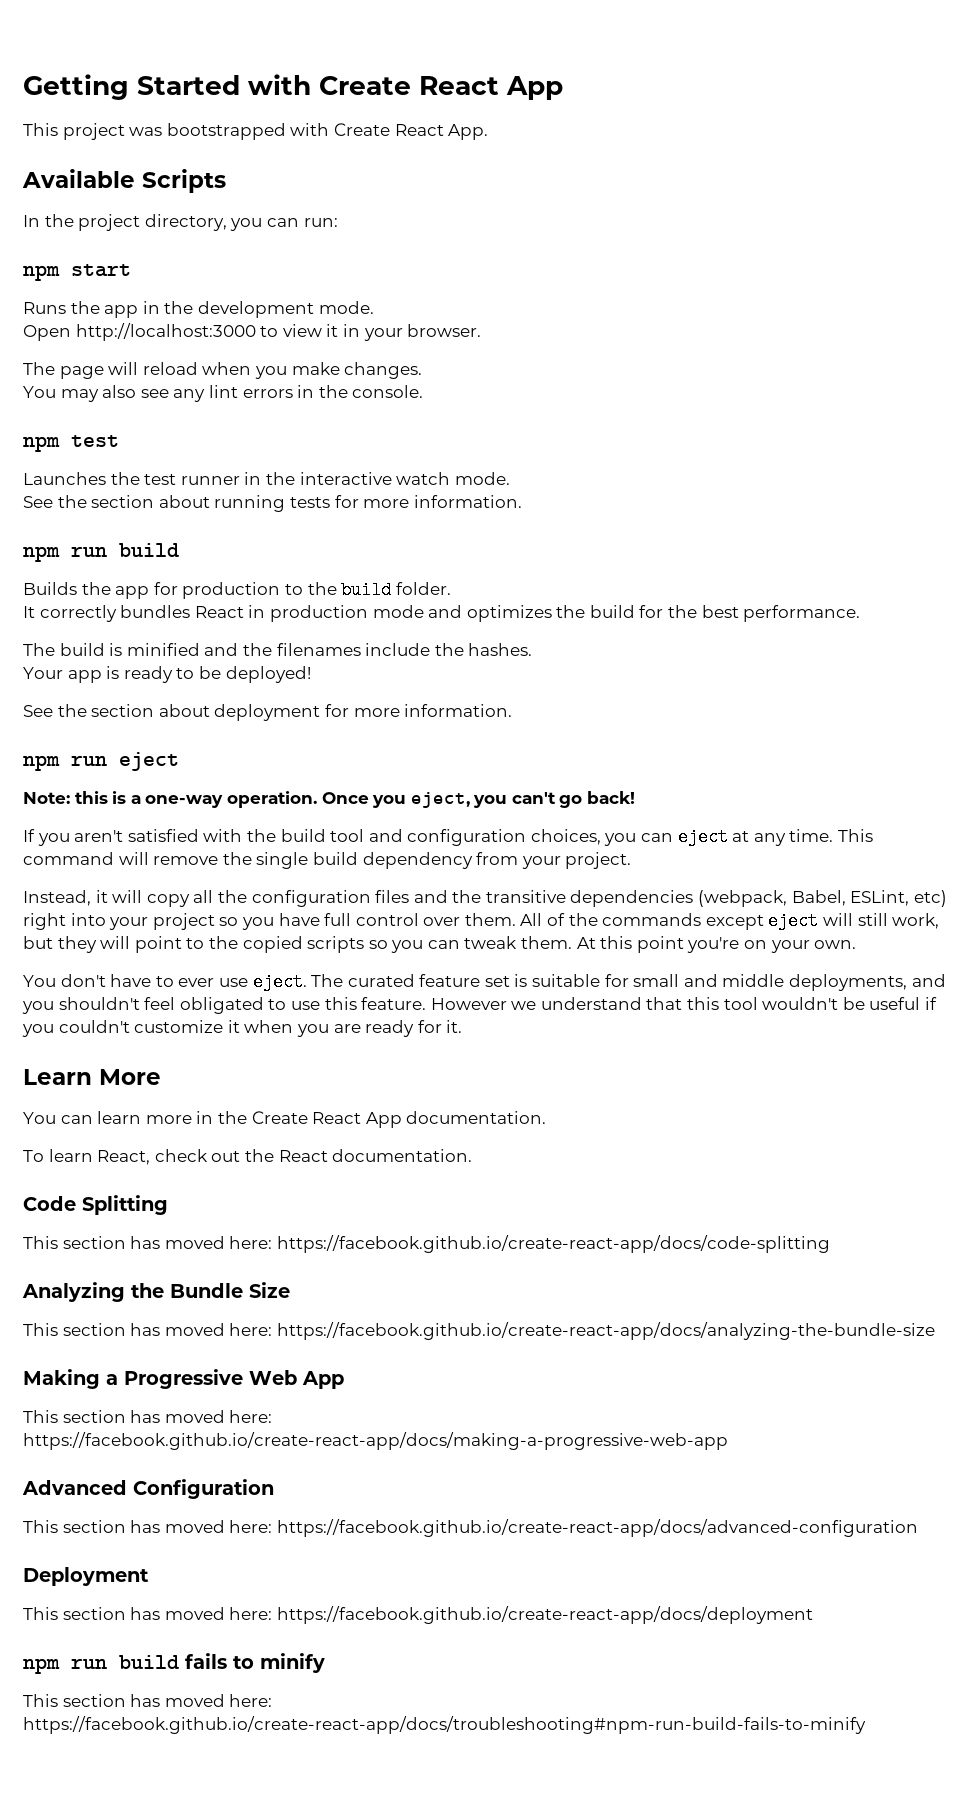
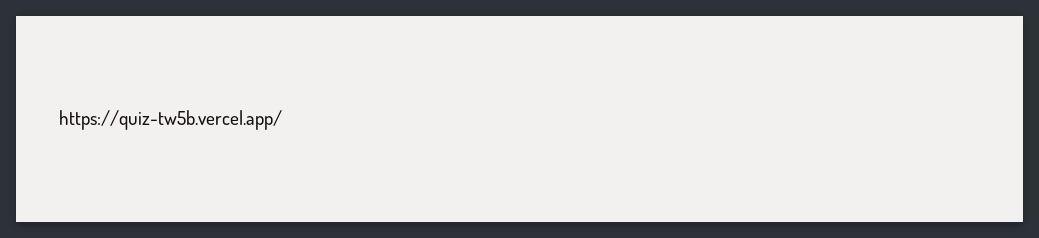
[23,74,563,100] [23,123,489,140] [22,169,226,193] [23,214,338,231] [23,264,131,281] [23,301,374,318] [23,323,482,341] [23,362,423,379] [23,385,424,402] [23,435,119,452] [23,472,510,485] [23,495,522,512] [23,543,179,562] [23,581,451,599] [23,605,861,622] [23,643,533,656] [23,666,311,683] [23,704,513,721] [23,752,179,771] [23,791,636,808] [23,828,874,846] [23,852,632,869] [23,890,947,907] [23,912,940,930] [23,936,857,953] [23,973,946,991] [22,997,938,1014] [22,1020,463,1037] [23,1069,161,1085] [23,1111,547,1128] [23,1149,473,1165] [23,1195,168,1215] [23,1235,830,1253] [22,1282,290,1302] [23,1322,935,1340] [23,1369,344,1389] [23,1410,273,1423] [23,1432,728,1450] [22,1479,274,1499] [23,1519,918,1537] [23,1567,149,1586] [23,1606,813,1624] [23,1653,325,1674] [23,1694,273,1707] [23,1716,866,1734] Getting Started with Create React App // This project was bootstrapped with Create React App. // Available Scripts // In the project directory, you can run: // npm start // Runs the app in the development mode. // Open http://localhost:3000 to view it in your browser. // The page will reload when you make changes. // You may also see any lint errors in the console. // npm test // Launches the test runner in the interactive watch mode. // See the section about running tests for more information. // npm run build // Builds the app for production to the build folder. // It correctly bundles React in production mode and optimizes the build for the best performance. // The build is minified and the filenames include the hashes. // Your app is ready to be deployed! // See the section about deployment for more information. // npm run eject // Note: this is a one-way operation. Once you eject, you can't go back! // If you aren't satisfied with the build tool and configuration choices, you can eject at any time. This command will remove the single build dependency from your project. // Instead, it will copy all the configuration files and the transitive dependencies (webpack, Babel, ESLint, etc) right into your project so you have full control over them. All of the commands except eject will still work, but they will point to the copied scripts so you can tweak them. At this point you're on your own. // You don't have to ever use eject. The curated feature set is suitable for small and middle deployments, and you shouldn't feel obligated to use this feature. However we understand that this tool wouldn't be useful if you couldn't customize it when you are ready for it. // Learn More // You can learn more in the Create React App documentation. // To learn React, check out the React documentation. // Code Splitting // This section has moved here: https://facebook.github.io/create-react-app/docs/code-splitting // Analyzing the Bundle Size // This section has moved here: https://facebook.github.io/create-react-app/docs/analyzing-the-bundle-size // Making a Progressive Web App // This section has moved here: https://facebook.github.io/create-react-app/docs/making-a-progressive-web-app // Advanced Configuration // This section has moved here: https://facebook.github.io/create-react-app/docs/advanced-configuration // Deployment // This section has moved here: https://facebook.github.io/create-react-app/docs/deployment // npm run build fails to minify // This section has moved here: https://facebook.github.io/create-react-app/docs/troubleshooting#npm-run-build-fails-to-minify -> [59,110,282,130] https://quiz-tw5b.vercel.app/

